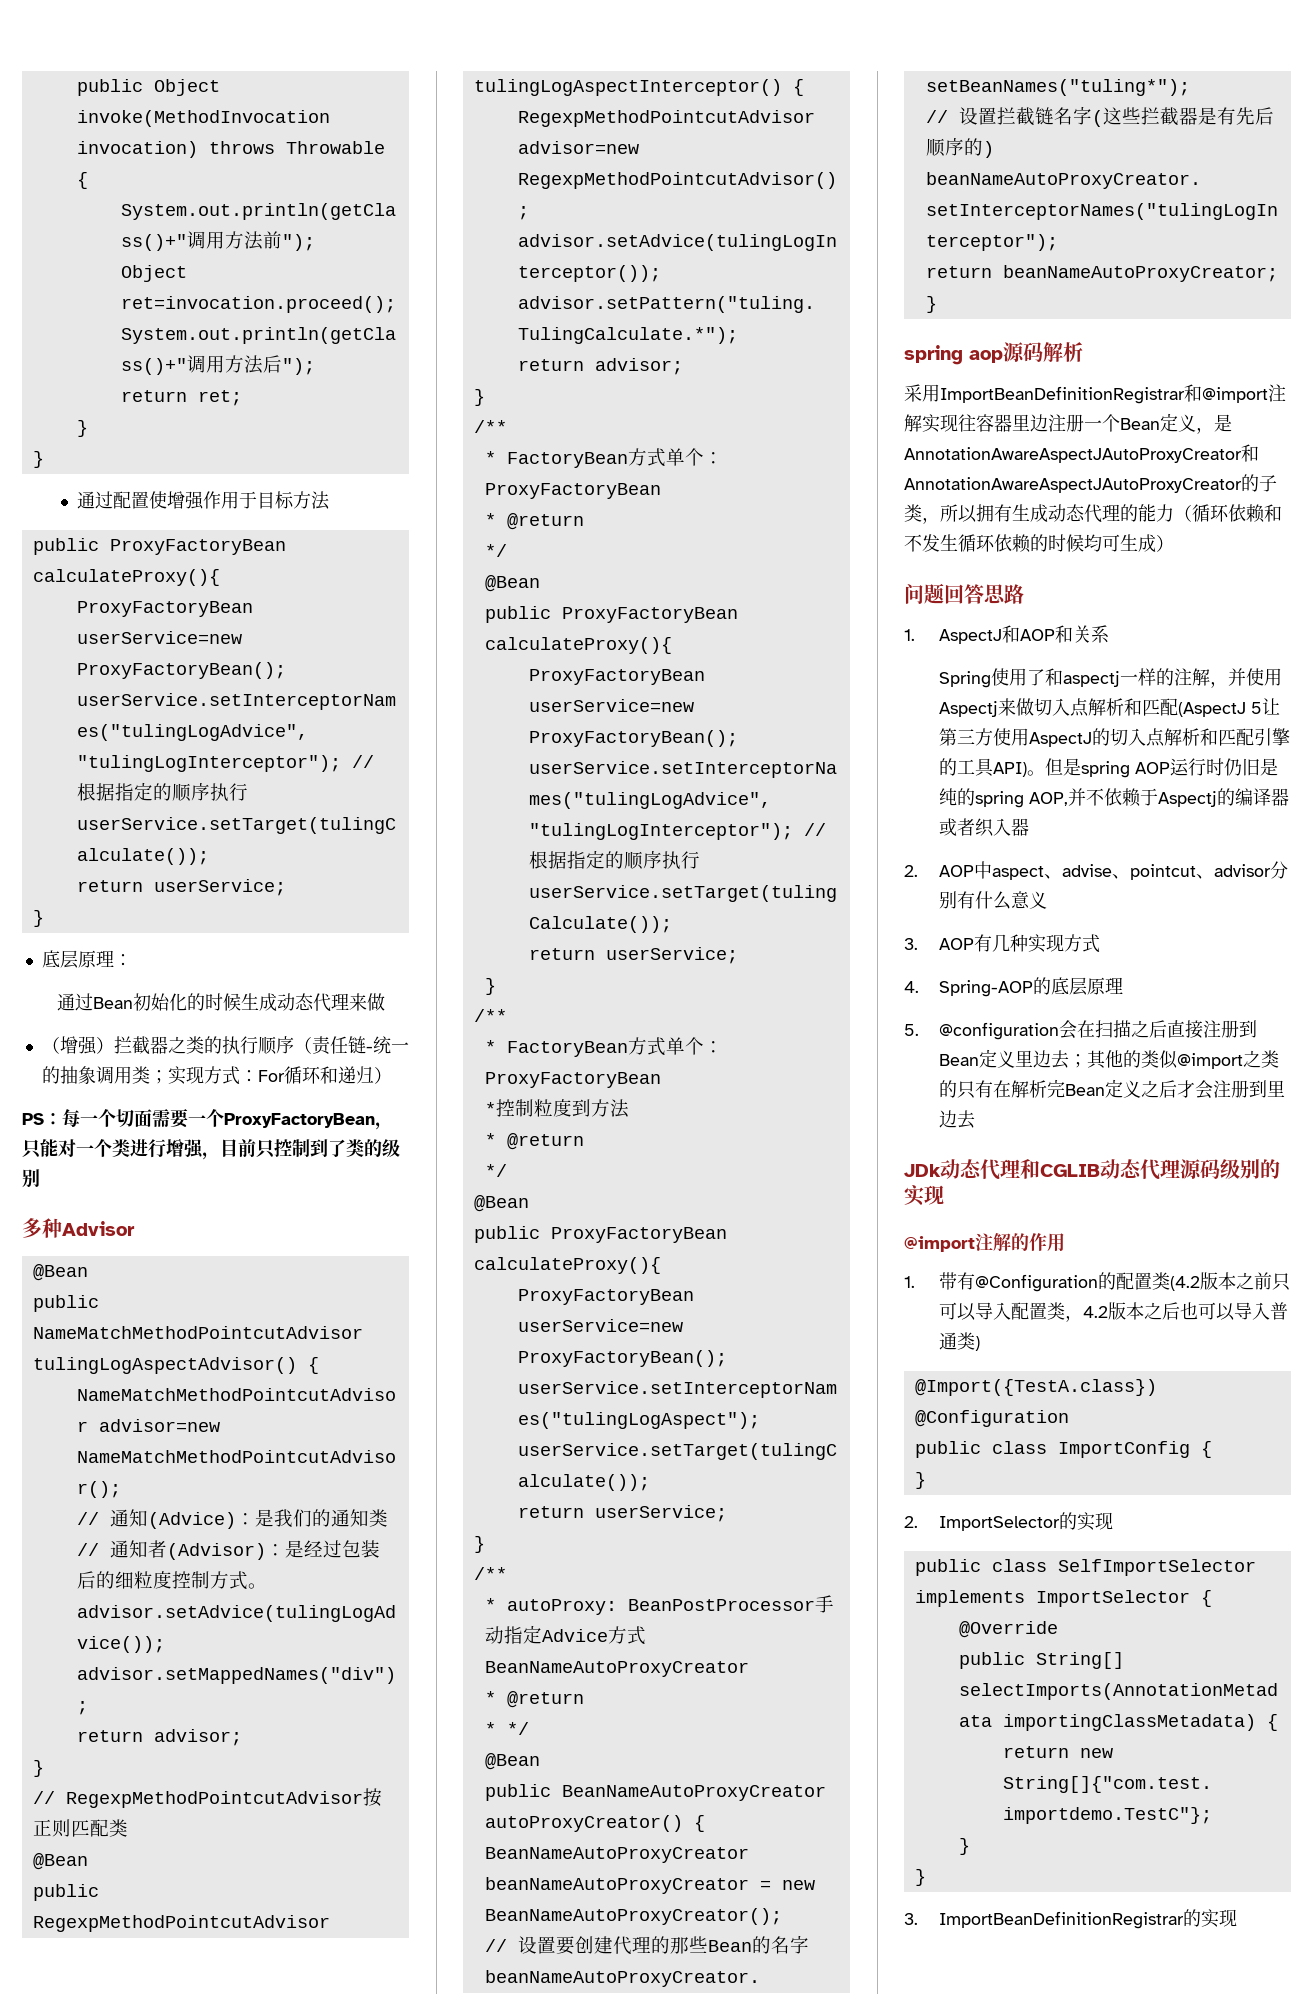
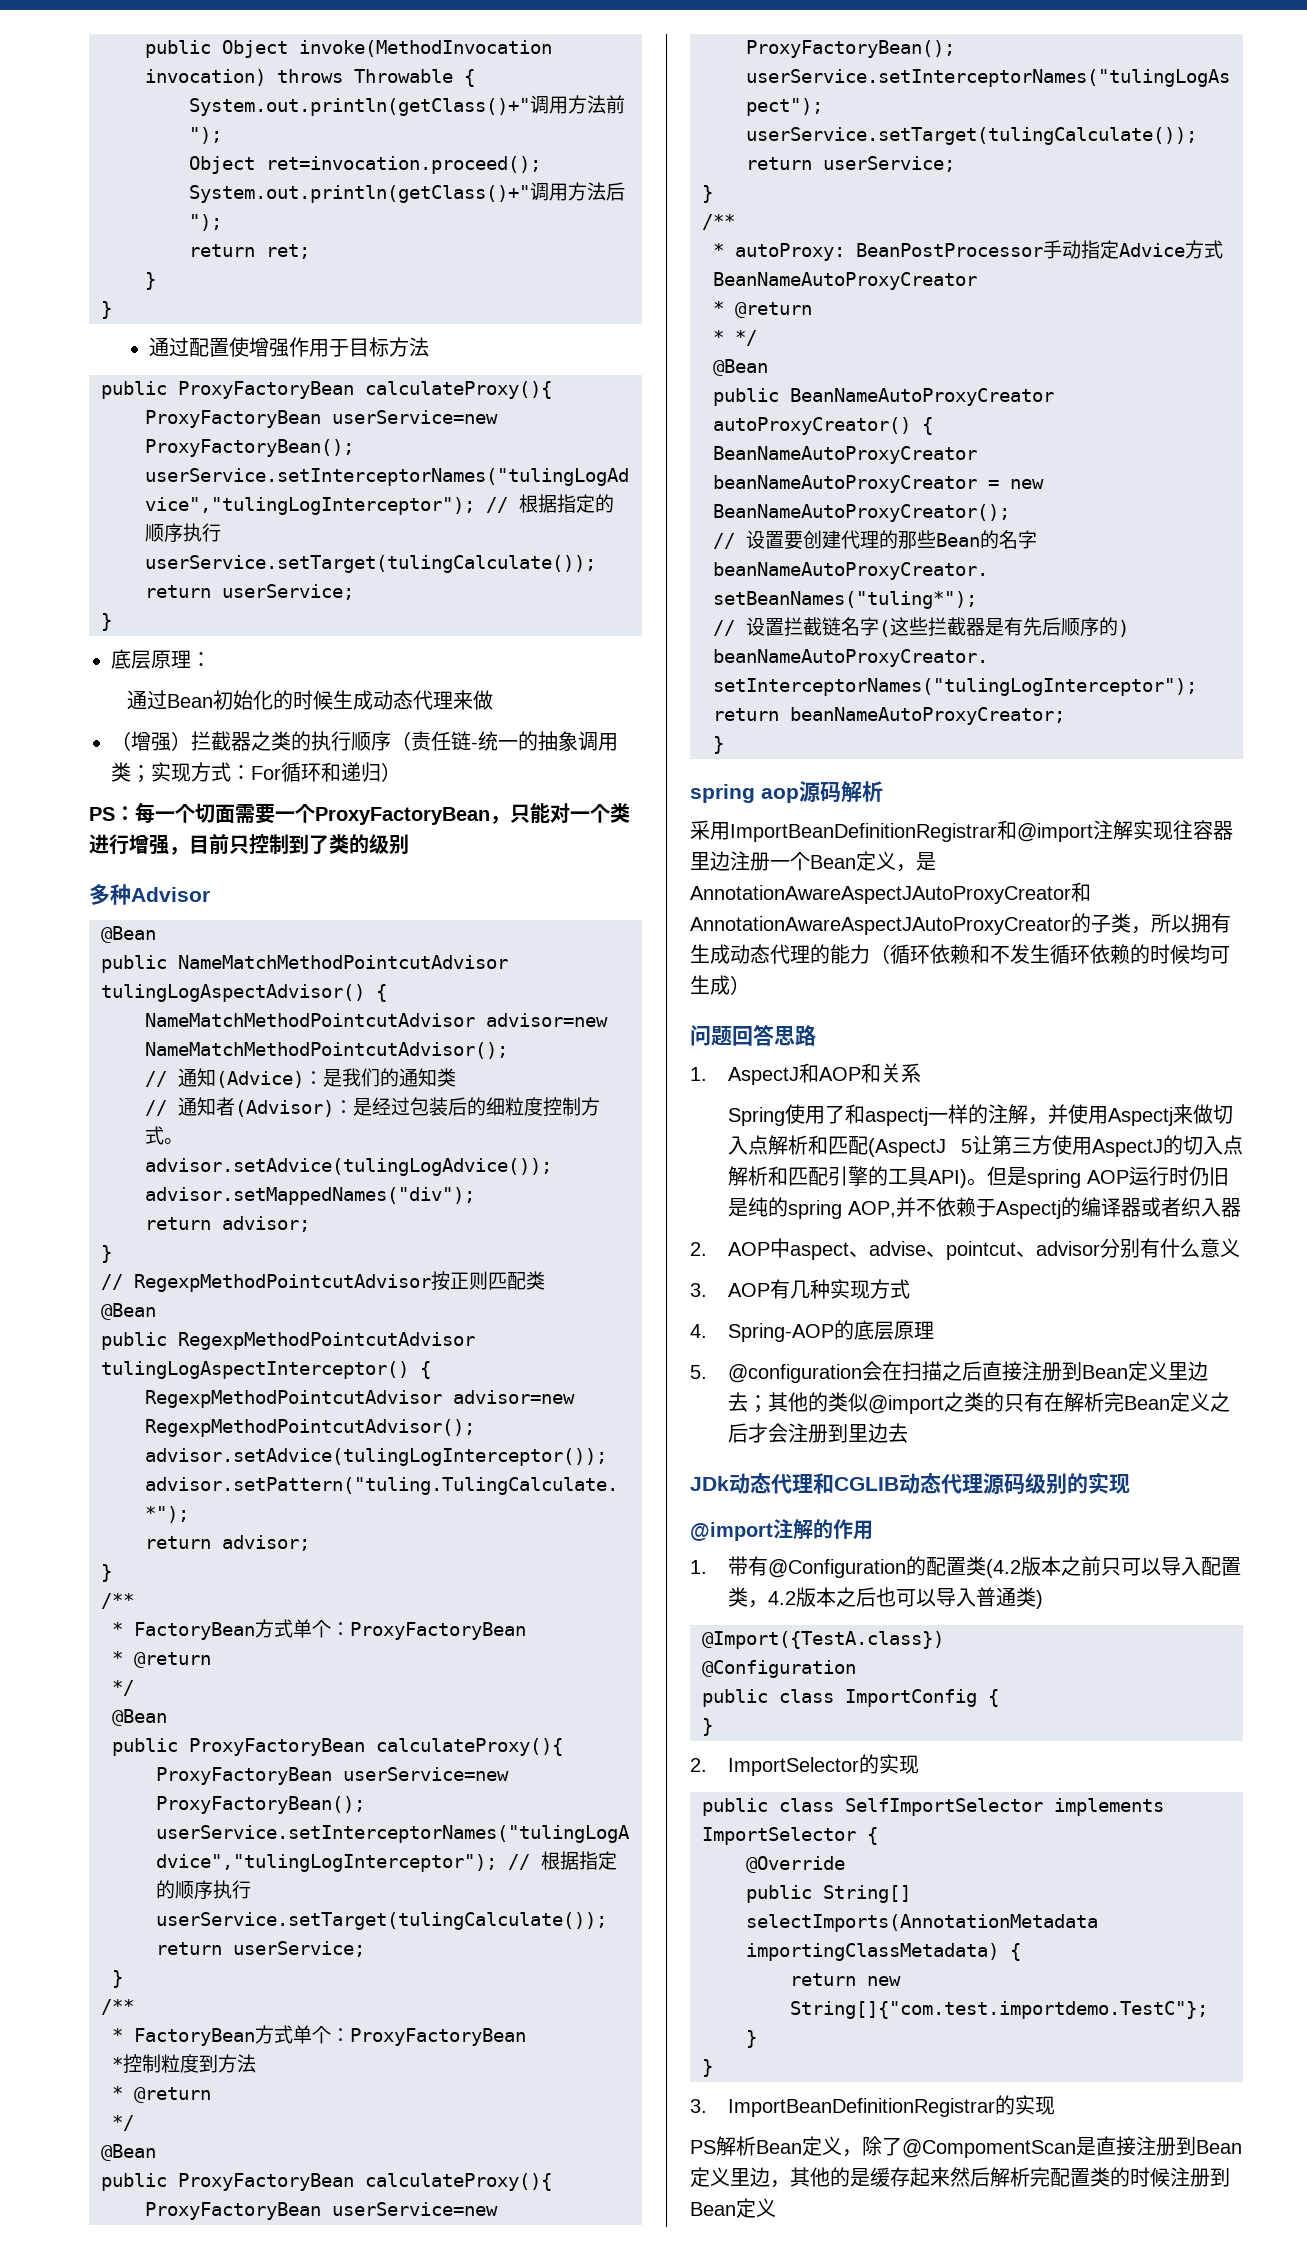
(1238, 1918) none -> [690,2136,1242,2158] [690,2167,1230,2188] [690,2198,776,2218] // PS解析Bean定义，除了@CompomentScan是直接注册到Bean定义里边，其他的是缓存起来然后解析完配置类的时候注册到Bean定义

